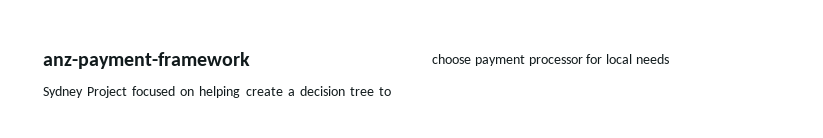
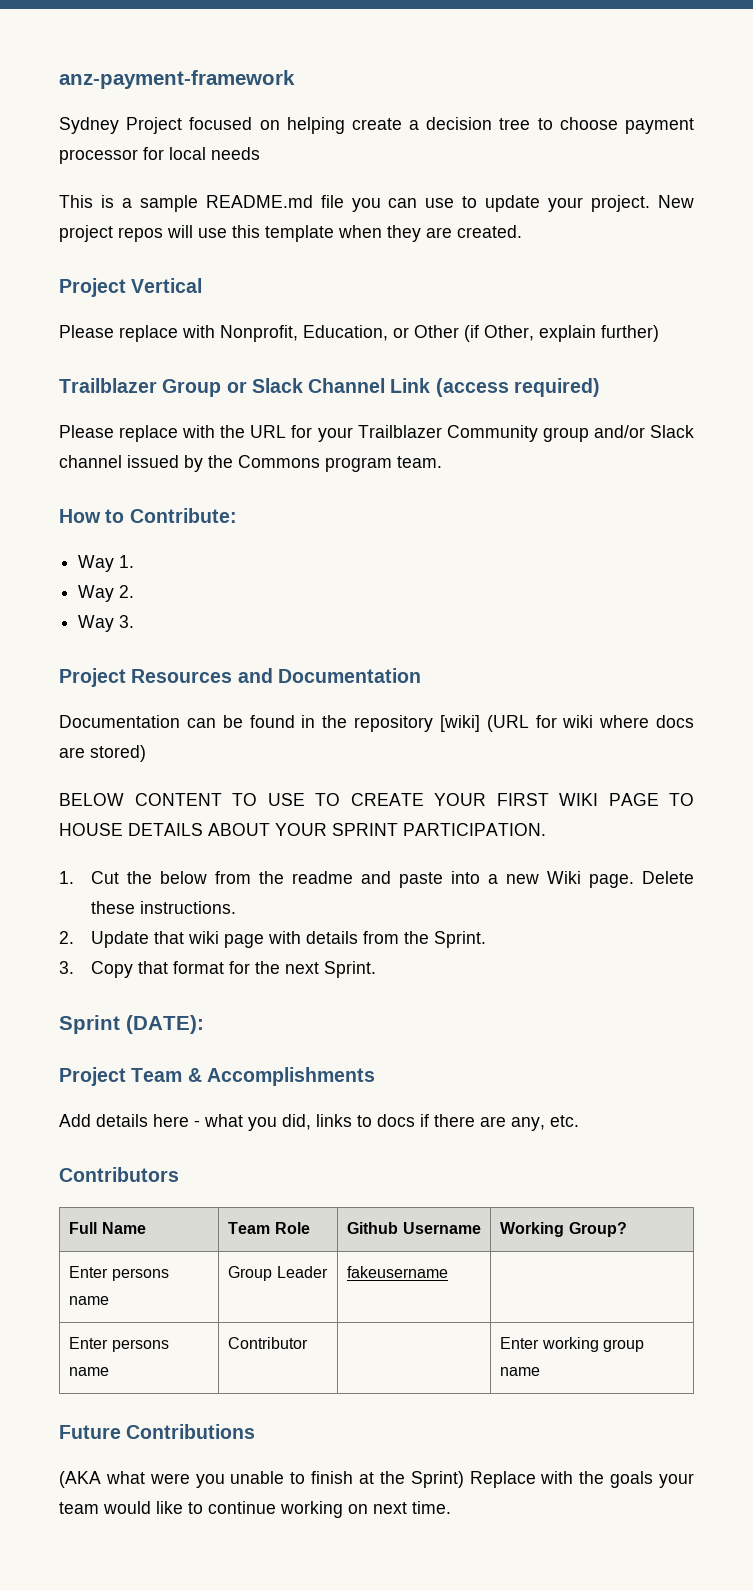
(669, 59) none -> [59,195,694,212] [59,225,522,242] [59,278,203,297] [59,325,659,342] [59,378,600,397] [59,425,694,442] [59,455,442,472] [59,508,237,523] [78,555,135,572] [78,585,135,602] [78,615,135,632] [59,668,421,687] [59,715,694,732] [59,745,146,762] [59,793,694,806] [59,823,546,836] [59,871,694,888] [91,901,237,914] [59,931,487,948] [59,961,377,978] [59,1015,204,1034] [59,1067,375,1086] [59,1114,579,1131] [59,1167,179,1182] [69,1222,146,1234] [228,1222,310,1234] [347,1222,481,1234] [500,1222,627,1237] [69,1266,169,1281] [69,1296,110,1305] [228,1266,328,1281] [347,1266,449,1278] [69,1337,169,1352] [69,1367,110,1376] [228,1337,309,1349] [500,1337,644,1352] [500,1367,541,1376] [59,1424,256,1439] [59,1471,694,1488] [59,1501,451,1518] // This is a sample README.md file you can use to update your project. New project repos will use this template when they are created. // Project Vertical // Please replace with Nonprofit, Education, or Other (if Other, explain further) // Trailblazer Group or Slack Channel Link (access required) // Please replace with the URL for your Trailblazer Community group and/or Slack channel issued by the Commons program team. // How to Contribute: // Way 1. // Way 2. // Way 3. // Project Resources and Documentation // Documentation can be found in the repository [wiki] (URL for wiki where docs are stored) // BELOW CONTENT TO USE TO CREATE YOUR FIRST WIKI PAGE TO HOUSE DETAILS ABOUT YOUR SPRINT PARTICIPATION. // 1. Cut the below from the readme and paste into a new Wiki page. Delete these instructions. // 2. Update that wiki page with details from the Sprint. // 3. Copy that format for the next Sprint. // Sprint (DATE): // Project Team & Accomplishments // Add details here - what you did, links to docs if there are any, etc. // Contributors // Full Name | Team Role | Github Username | Working Group? // Enter persons name | Group Leader | fakeusername | // Enter persons name | Contributor | | Enter working group name // Future Contributions // (AKA what were you unable to finish at the Sprint) Replace with the goals your team would like to continue working on next time.

